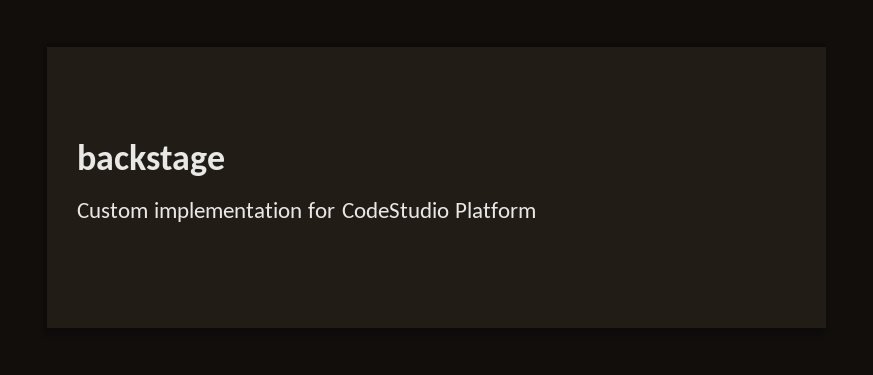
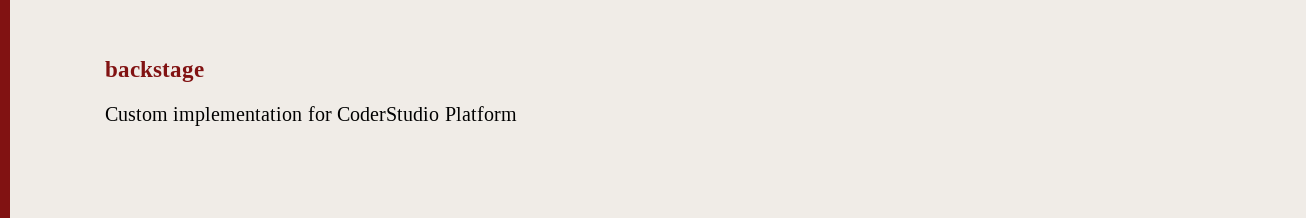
[341,202,449,218] CodeStudio -> [337,107,440,121] CoderStudio

